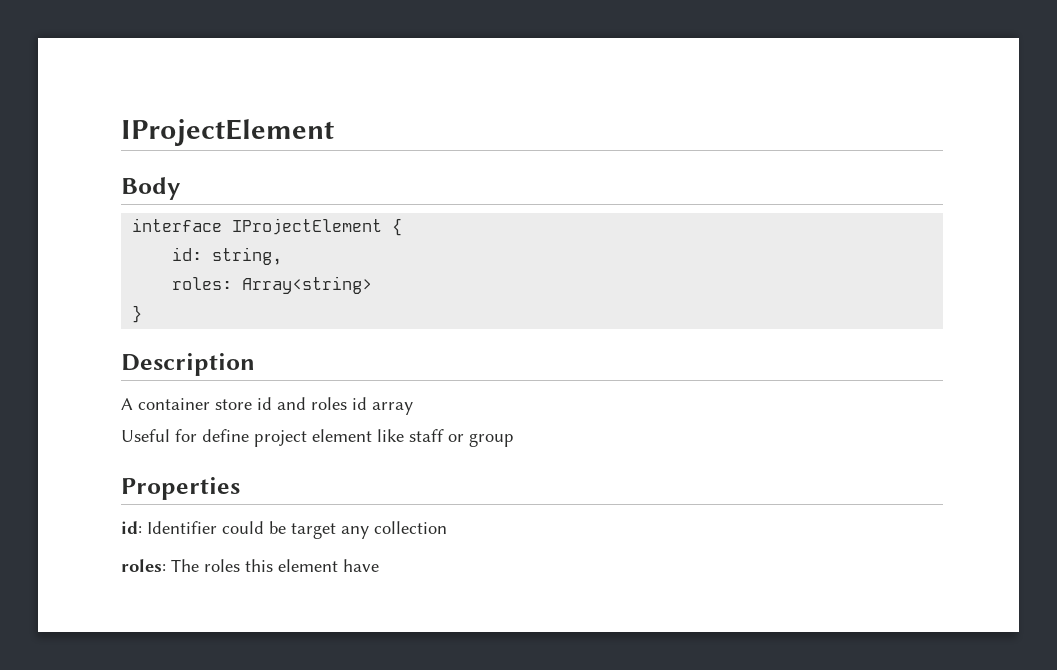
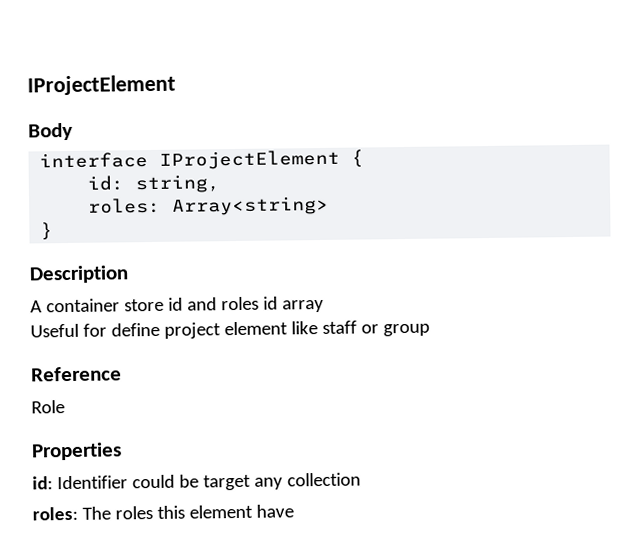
(514, 440) none -> [31,366,122,382] [31,400,65,414] // Reference // Role

